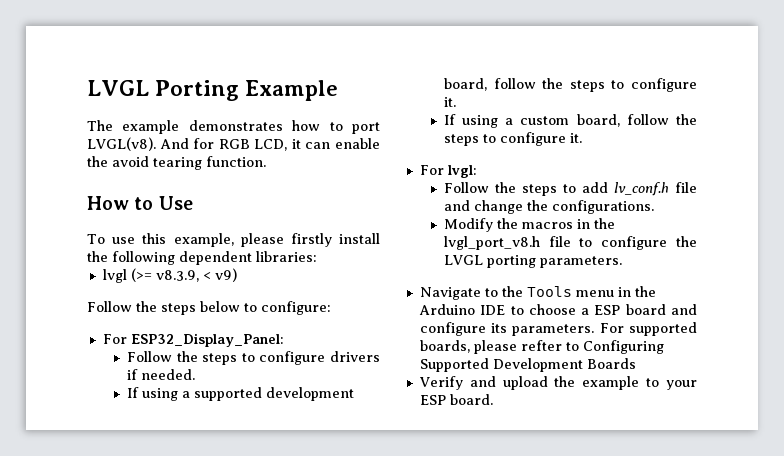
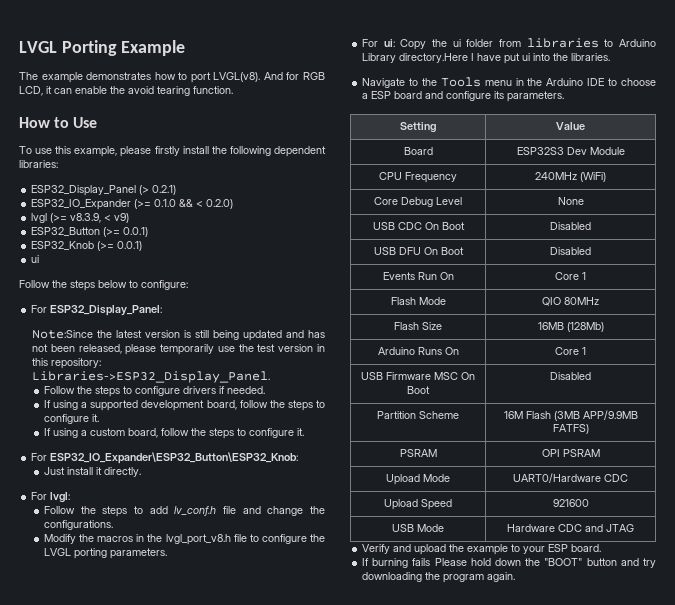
(317, 256) none -> [31,185,177,196] [31,199,234,210] // ESP32_Display_Panel (> 0.2.1) // ESP32_IO_Expander (>= 0.1.0 && < 0.2.0)
(237, 275) none -> [31,227,149,237] [31,241,143,251] [31,255,40,263] // ESP32_Button (>= 0.0.1) // ESP32_Knob (>= 0.0.1) // ui
(284, 340) none -> [31,330,325,341] [31,344,325,355] [31,358,101,369] [31,371,270,383] // Note:Since the latest version is still being updated and has not been released, please temporarily use the test version in this repository: Libraries->ESP32_Display_Panel.
(582, 138) none -> [31,452,299,464] [44,467,142,477] // For ESP32_IO_Expander\ESP32_Button\ESP32_Knob: // Just install it directly.
(622, 262) none -> [362,38,656,50] [362,53,611,64] // For ui: Copy the ui folder from libraries to Arduino Library directory.Here I have put ui into the libraries.
[599,322,697,336] [419,340,664,354] [419,358,636,372] For supported boards, please refter to Configuring Supported Development Boards -> [400,122,436,133] [556,122,585,130] [403,147,433,155] [516,147,625,155] [379,172,457,183] [535,172,606,182] [374,197,462,207] [557,197,584,205] [372,222,465,230] [550,222,591,230] [373,247,464,255] [550,247,591,255] [382,272,454,280] [555,272,586,280] [390,297,446,305] [542,297,599,306] [394,322,442,330] [537,322,604,332] [377,347,459,355] [555,347,586,355] [361,372,475,380] [407,386,430,394] [550,372,591,380] [377,411,459,419] [503,410,638,421] [552,424,589,434] [399,449,437,457] [541,449,600,457] [386,474,450,485] [513,473,628,483] [384,499,452,510] [552,499,589,507] [392,524,444,532] [507,524,634,532] // Setting | Value // Board | ESP32S3 Dev Module // CPU Frequency | 240MHz (WiFi) // Core Debug Level | None // USB CDC On Boot | Disabled // USB DFU On Boot | Disabled // Events Run On | Core 1 // Flash Mode | QIO 80MHz // Flash Size | 16MB (128Mb) // Arduino Runs On | Core 1 // USB Firmware MSC On Boot | Disabled // Partition Scheme | 16M Flash (3MB APP/9.9MB FATFS) // PSRAM | OPI PSRAM // Upload Mode | UART0/Hardware CDC // Upload Speed | 921600 // USB Mode | Hardware CDC and JTAG
(493, 399) none -> [362,558,656,568] [362,572,516,583] // If burning fails Please hold down the "BOOT" button and try downloading the program again.

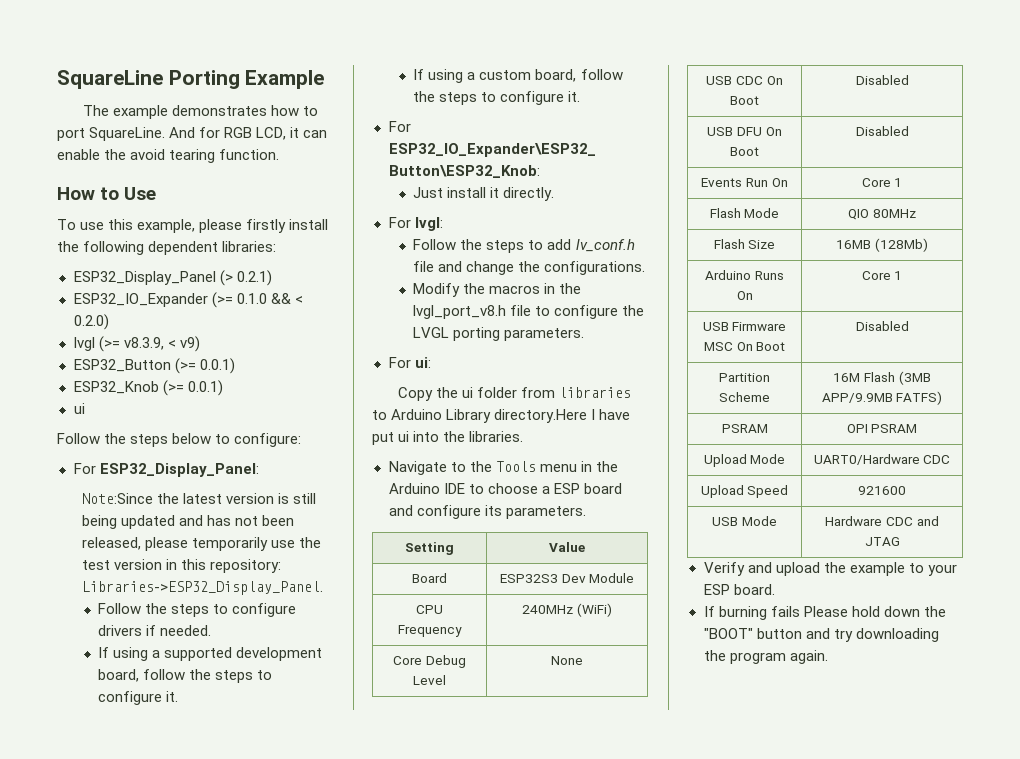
[19,41,57,53] LVGL -> [57,70,163,89] SquareLine
[213,72,261,82] LVGL(v8). -> [89,127,166,141] SquareLine.
(395, 43) none -> (431, 362) //

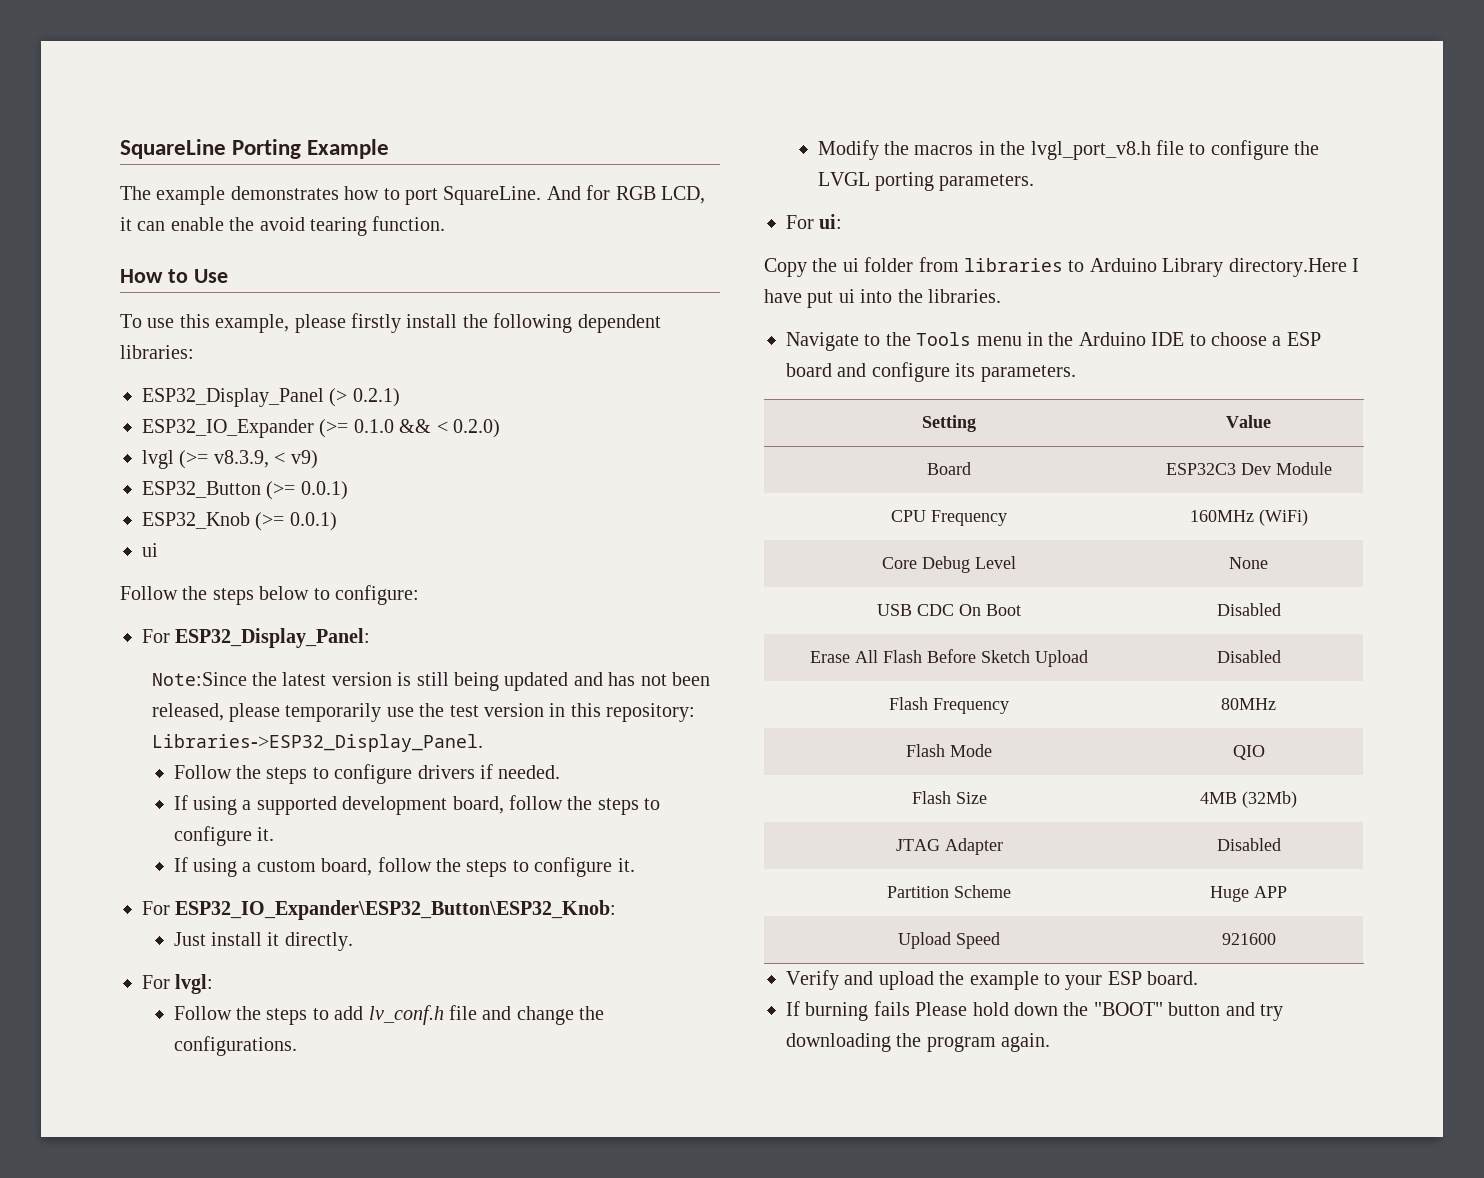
[499,574,558,583] ESP32S3 -> [1165,463,1236,475] ESP32C3
[522,605,574,614] 240MHz -> [1189,510,1254,522] 160MHz
[707,127,782,136] [730,147,759,156] [855,126,909,136] [701,178,788,187] [861,178,903,187] USB DFU On Boot | Disabled // Events Run On | Core 1 -> [810,649,1088,667] [1216,650,1281,663] [889,697,1009,714] [1221,698,1276,710] Erase All Flash Before Sketch Upload | Disabled // Flash Frequency | 80MHz
[872,209,916,218] 80MHz -> (1265, 752) none
[836,238,928,252] [705,270,784,280] [736,291,753,300] [861,271,903,280] [702,322,787,331] [703,342,786,351] [855,321,909,331] [719,373,770,382] [719,392,770,402] [833,371,931,385] [821,391,943,405] [721,424,768,433] [846,424,918,433] [703,454,786,467] [813,454,951,465] [700,485,789,498] [858,486,906,495] [712,516,777,526] [825,516,939,526] [864,537,900,546] 16MB (128Mb) // Arduino Runs On | Core 1 // USB Firmware MSC On Boot | Disabled // Partition Scheme | 16M Flash (3MB APP/9.9MB FATFS) // PSRAM | OPI PSRAM // Upload Mode | UART0/Hardware CDC // Upload Speed | 921600 // USB Mode | Hardware CDC and JTAG -> [1200,791,1297,808] [895,838,1003,855] [1216,838,1281,851] [887,885,1011,898] [1210,886,1287,902] [898,932,1000,949] [1221,933,1276,945] 4MB (32Mb) // JTAG Adapter | Disabled // Partition Scheme | Huge APP // Upload Speed | 921600

